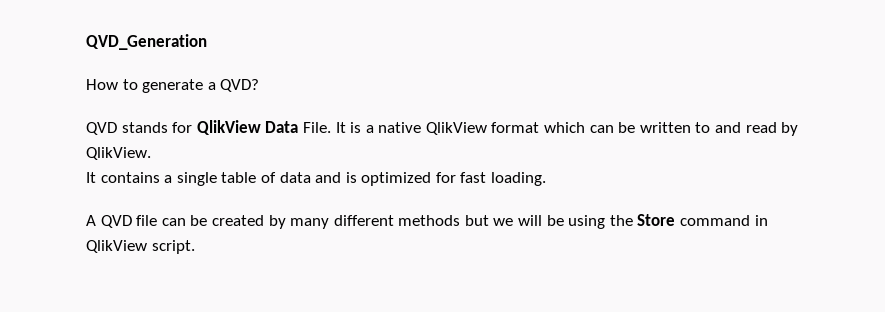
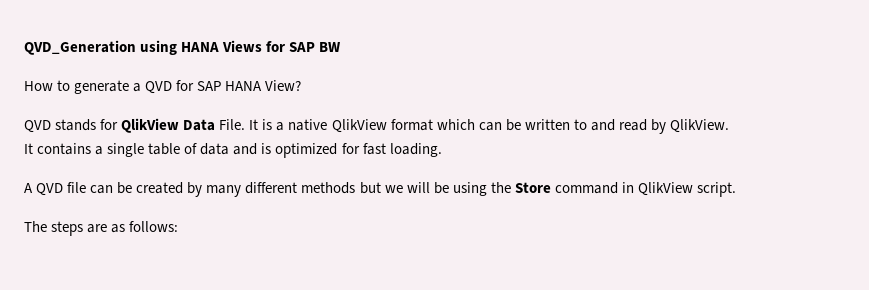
(207, 42) none -> [140,40,341,55] using HANA Views for SAP BW
[220,79,260,92] QVD? -> [145,80,302,94] QVD for SAP HANA View?
(195, 247) none -> [24,221,179,236] // The steps are as follows:

